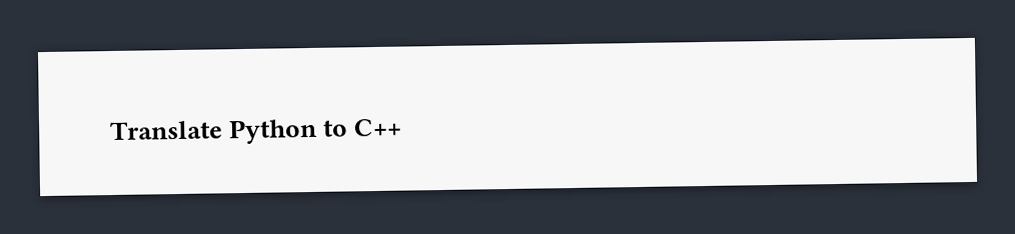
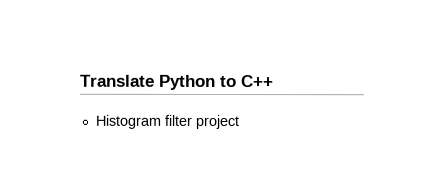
(403, 127) none -> [94,114,239,130] // Histogram filter project

